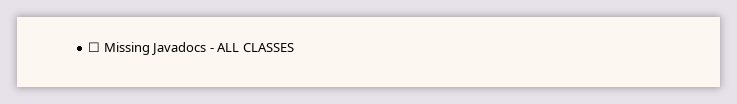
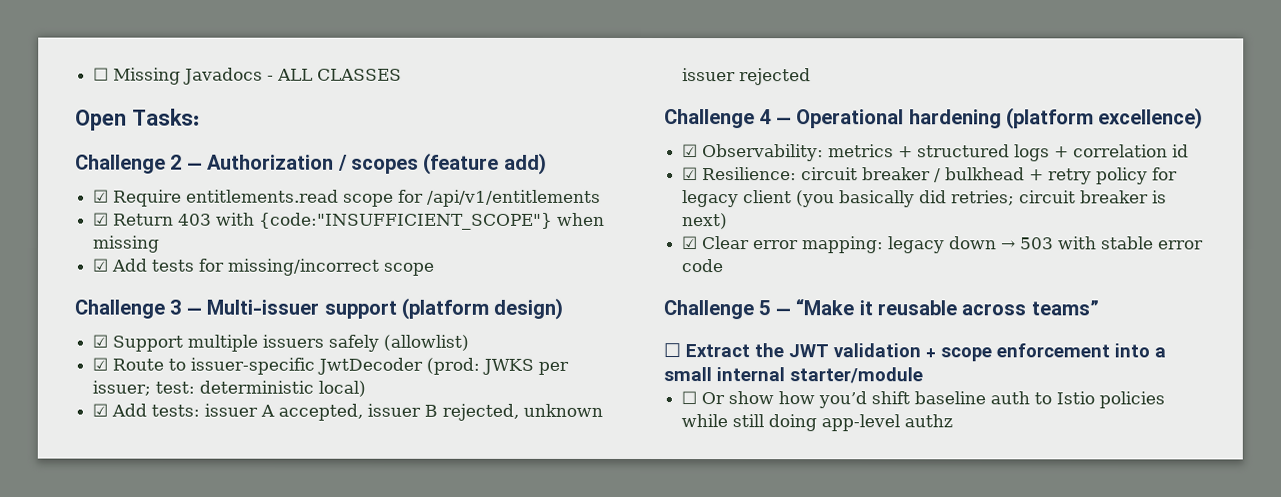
(294, 47) none -> [75,108,200,131] [75,152,547,175] [93,189,602,207] [93,212,606,230] [92,235,161,253] [92,258,435,276] [74,297,564,320] [92,334,470,352] [92,357,570,375] [92,380,367,397] [92,403,604,421] [682,68,812,86] [664,107,1204,130] [682,144,1190,162] [682,167,1179,185] [682,190,1168,208] [682,213,729,230] [681,236,1205,254] [681,259,724,273] [663,298,1099,320] [663,343,1166,362] [663,367,923,384] [681,391,1166,409] [681,414,954,432] // Open Tasks: // Challenge 2 — Authorization / scopes (feature add) // ☑ Require entitlements.read scope for /api/v1/entitlements // ☑ Return 403 with {code:"INSUFFICIENT_SCOPE"} when missing // ☑ Add tests for missing/incorrect scope // Challenge 3 — Multi-issuer support (platform design) // ☑ Support multiple issuers safely (allowlist) // ☑ Route to issuer-specific JwtDecoder (prod: JWKS per issuer; test: deterministic local) // ☑ Add tests: issuer A accepted, issuer B rejected, unknown issuer rejected // Challenge 4 — Operational hardening (platform excellence) // ☑ Observability: metrics + structured logs + correlation id // ☑ Resilience: circuit breaker / bulkhead + retry policy for legacy client (you basically did retries; circuit breaker is next) // ☑ Clear error mapping: legacy down → 503 with stable error code // Challenge 5 — “Make it reusable across teams” // ☐ Extract the JWT validation + scope enforcement into a small internal starter/module // ☐ Or show how you’d shift baseline auth to Istio policies while still doing app-level authz

